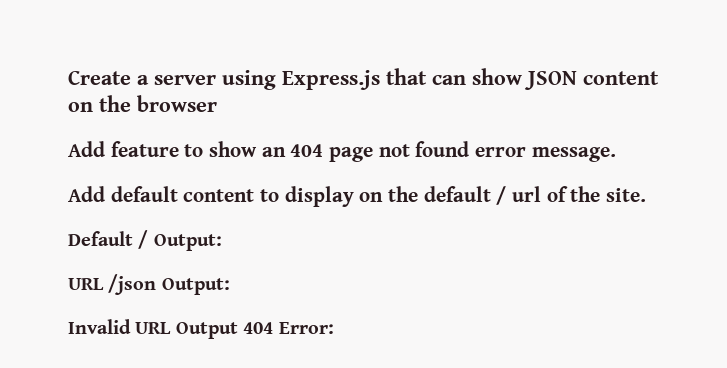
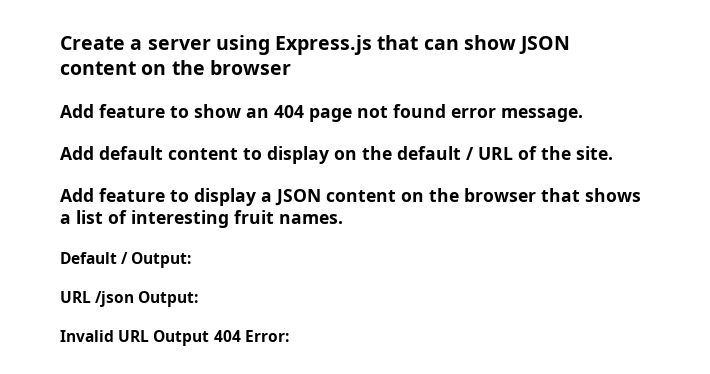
[512,186,542,202] url -> [478,147,513,160] URL
(647, 195) none -> [60,188,641,206] [60,210,343,228] // Add feature to display a JSON content on the browser that shows a list of interesting fruit names.

